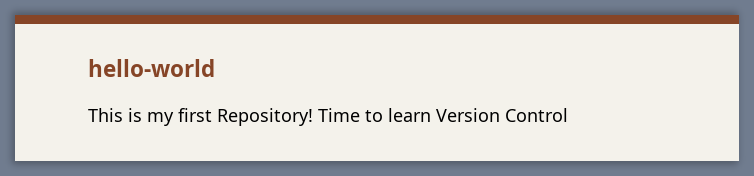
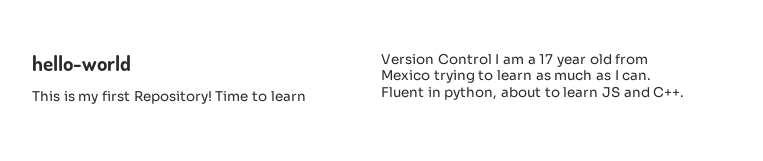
(568, 115) none -> [495,54,649,67] [381,70,652,83] [381,86,685,100] I am a 17 year old from Mexico trying to learn as much as I can. Fluent in python, about to learn JS and C++.

